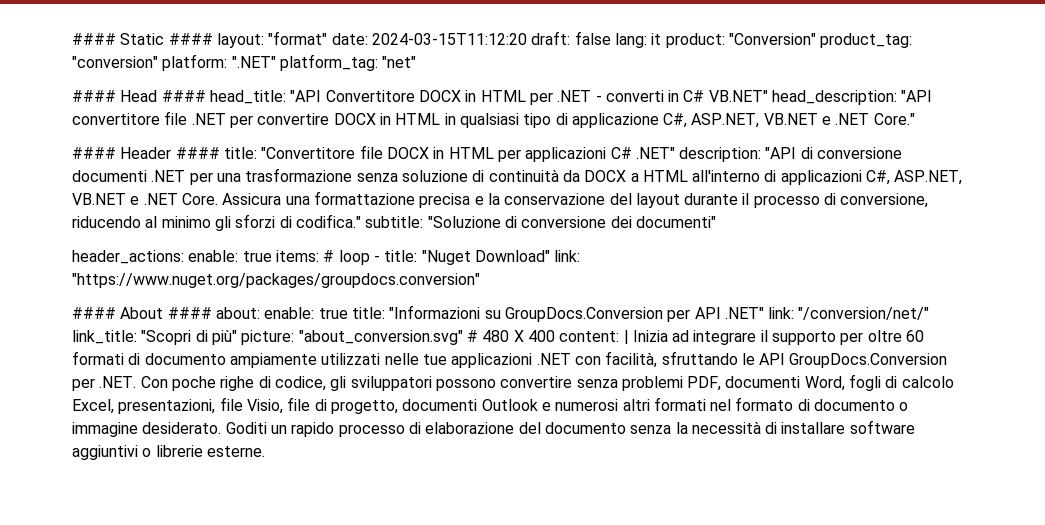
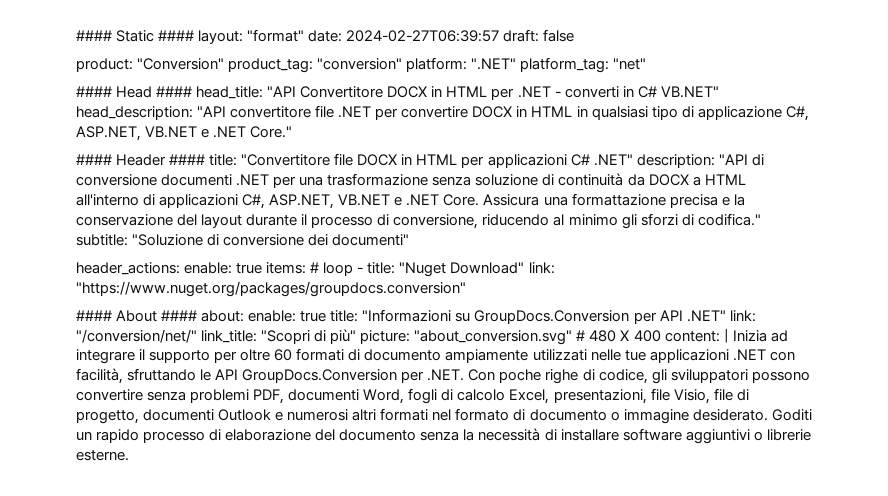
[371,33,527,45] 2024-03-15T11:12:20 -> [346,30,500,42] 2024-02-27T06:39:57
[614,33,662,48] lang: it -> (575, 35) //

